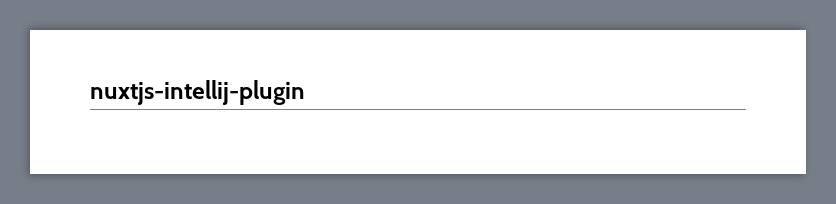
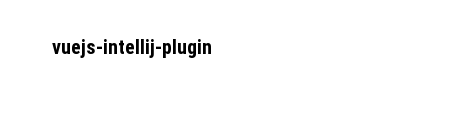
[90,80,305,105] nuxtjs-intellij-plugin -> [52,39,212,58] vuejs-intellij-plugin

